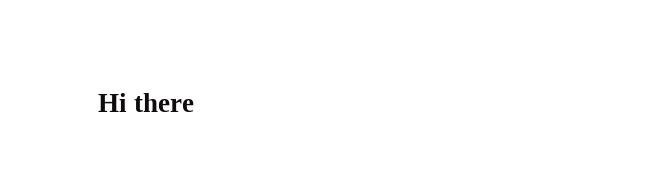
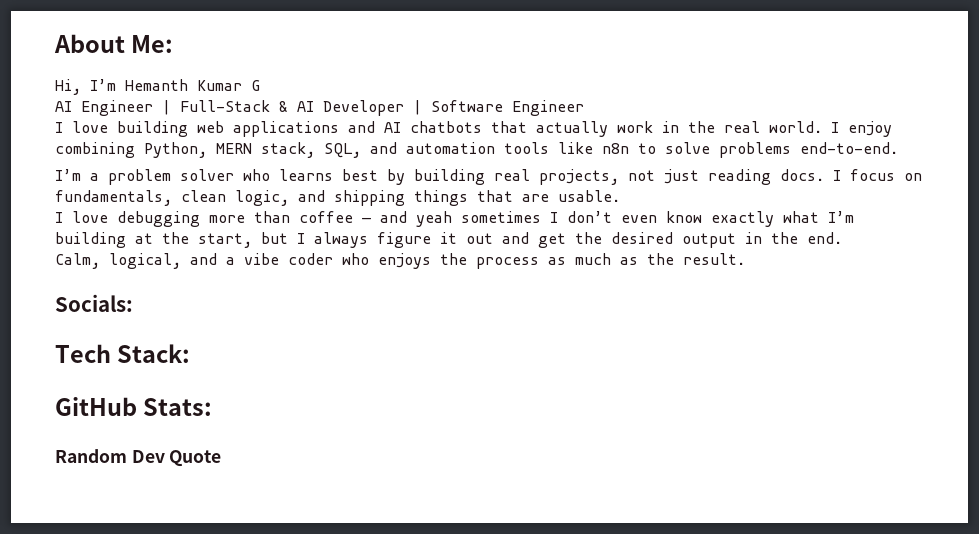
[98,93,195,112] Hi there -> [54,34,174,53] [55,79,260,95] [55,100,584,116] [55,121,892,137] [55,142,898,158] [55,169,922,185] [55,190,620,206] [55,211,854,227] [55,232,842,248] [55,253,745,269] [55,294,133,312] [55,344,191,363] [55,397,213,416] [55,449,222,467] About Me: // Hi, I’m Hemanth Kumar G // AI Engineer | Full-Stack & AI Developer | Software Engineer // I love building web applications and AI chatbots that actually work in the real world. I enjoy combining Python, MERN stack, SQL, and automation tools like n8n to solve problems end-to-end. // I’m a problem solver who learns best by building real projects, not just reading docs. I focus on fundamentals, clean logic, and shipping things that are usable. // I love debugging more than coffee — and yeah sometimes I don’t even know exactly what I’m building at the start, but I always figure it out and get the desired output in the end. // Calm, logical, and a vibe coder who enjoys the process as much as the result. // Socials: // Tech Stack: // GitHub Stats: // Random Dev Quote

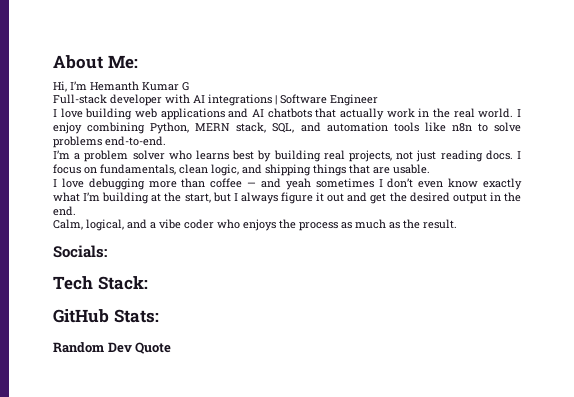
[55,100,404,116] AI Engineer | Full-Stack & AI Developer -> [53,94,272,106] Full-stack developer with AI integrations

